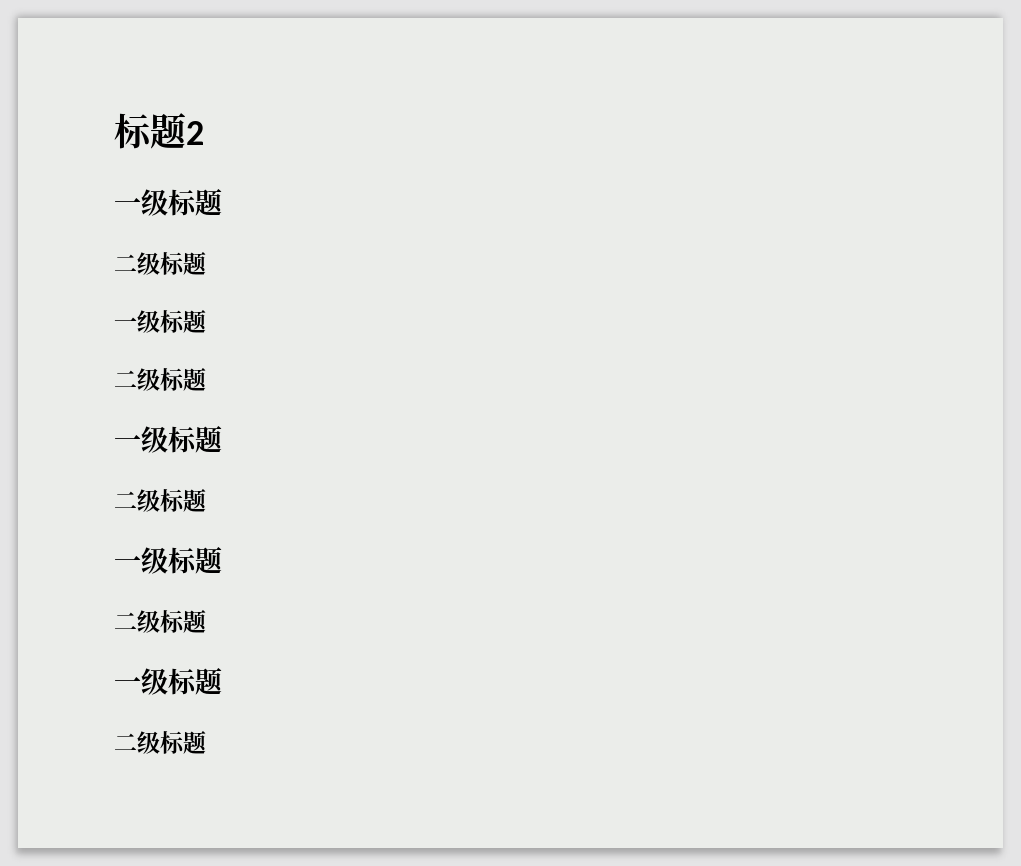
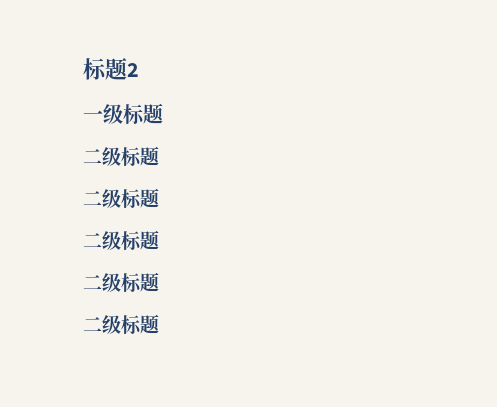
[114,309,206,333] [114,367,206,391] [114,425,222,453] [114,488,206,512] [114,546,222,574] [114,609,206,633] [114,667,222,695] [114,730,206,754] 一级标题 // 二级标题 // 一级标题 // 二级标题 // 一级标题 // 二级标题 // 一级标题 // 二级标题 -> [83,188,159,209] [83,230,159,251] [83,272,159,293] [83,314,159,335] 二级标题 // 二级标题 // 二级标题 // 二级标题

